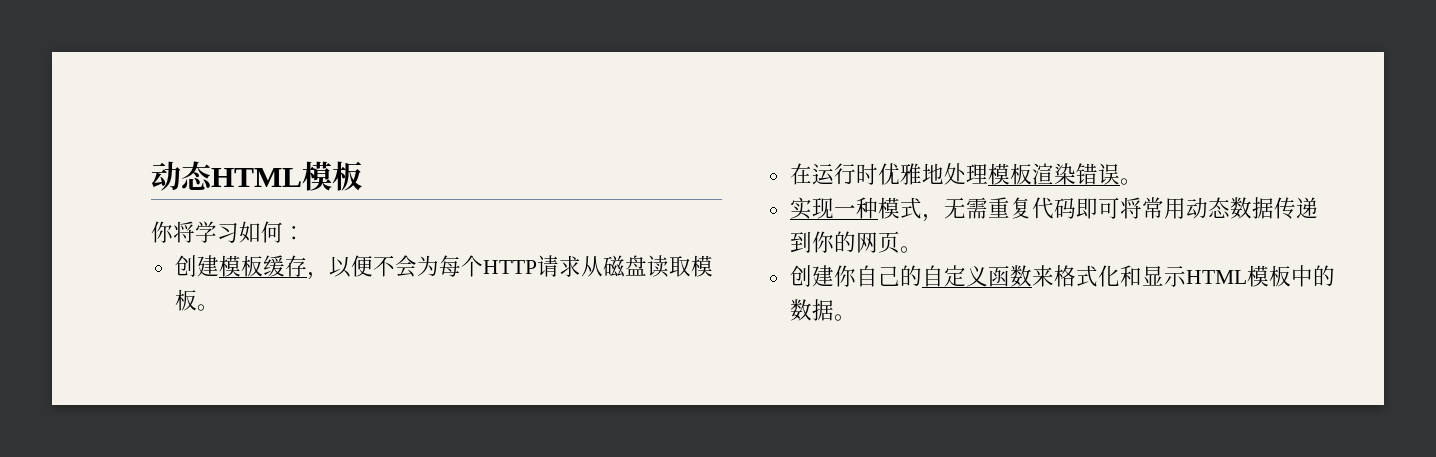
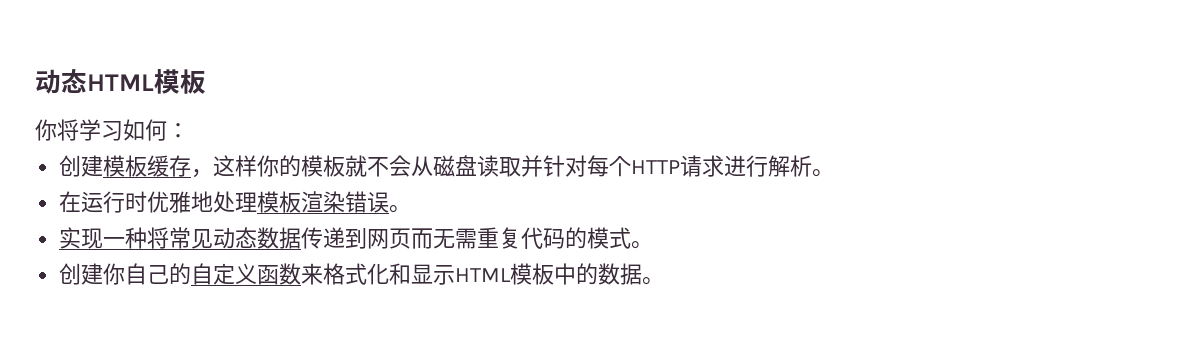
[328,255,713,278] [174,289,197,311] 以便不会为每个HTTP请求从磁盘读取模板 -> [213,155,813,177] 这样你的模板就不会从磁盘读取并针对每个HTTP请求进行解析
[877,197,1318,222] [789,231,900,253] 模式，无需重复代码即可将常用动态数据传递到你的网页 -> [147,227,632,249] 将常见动态数据传递到网页而无需重复代码的模式

